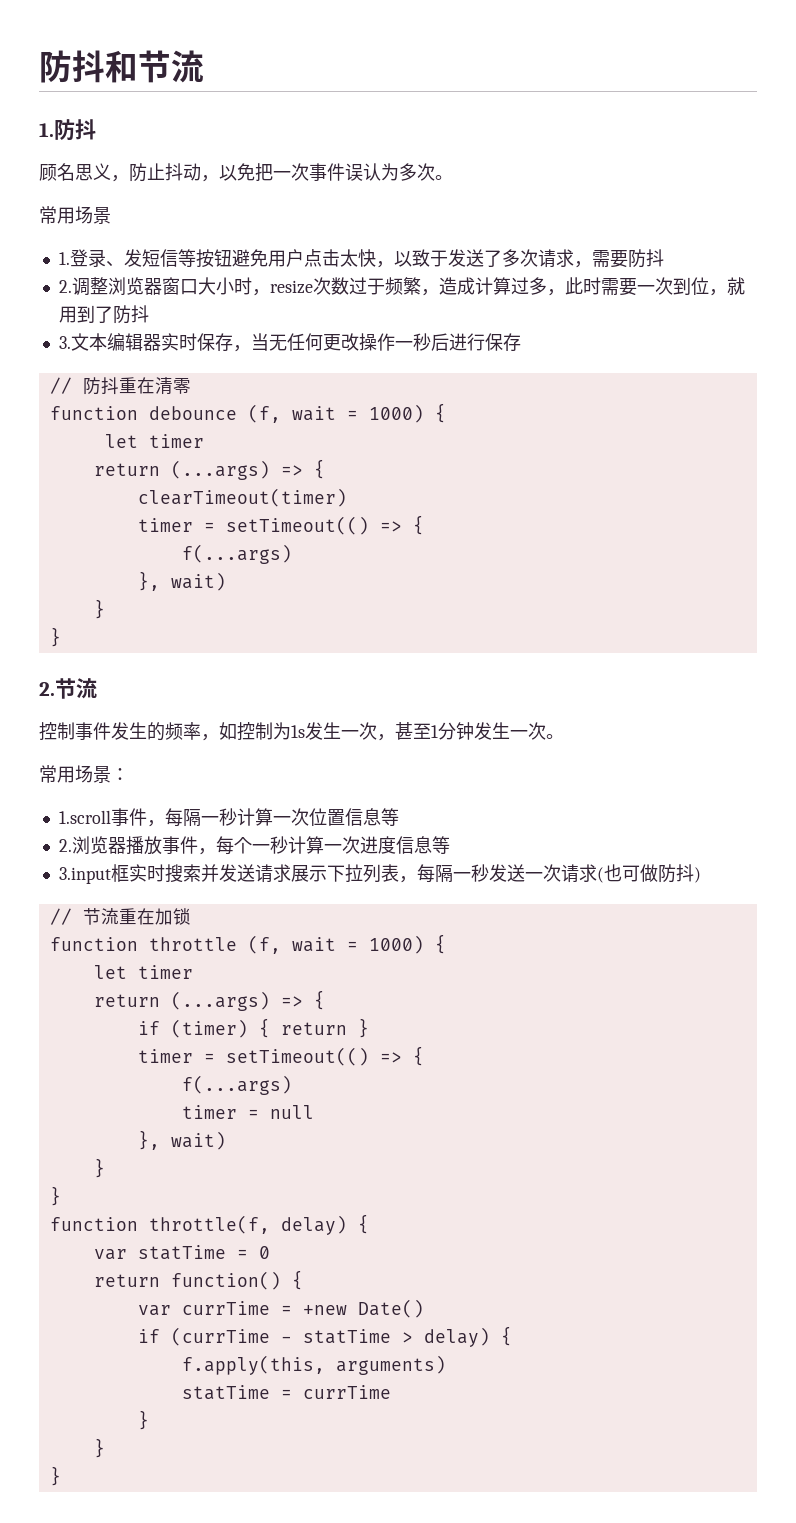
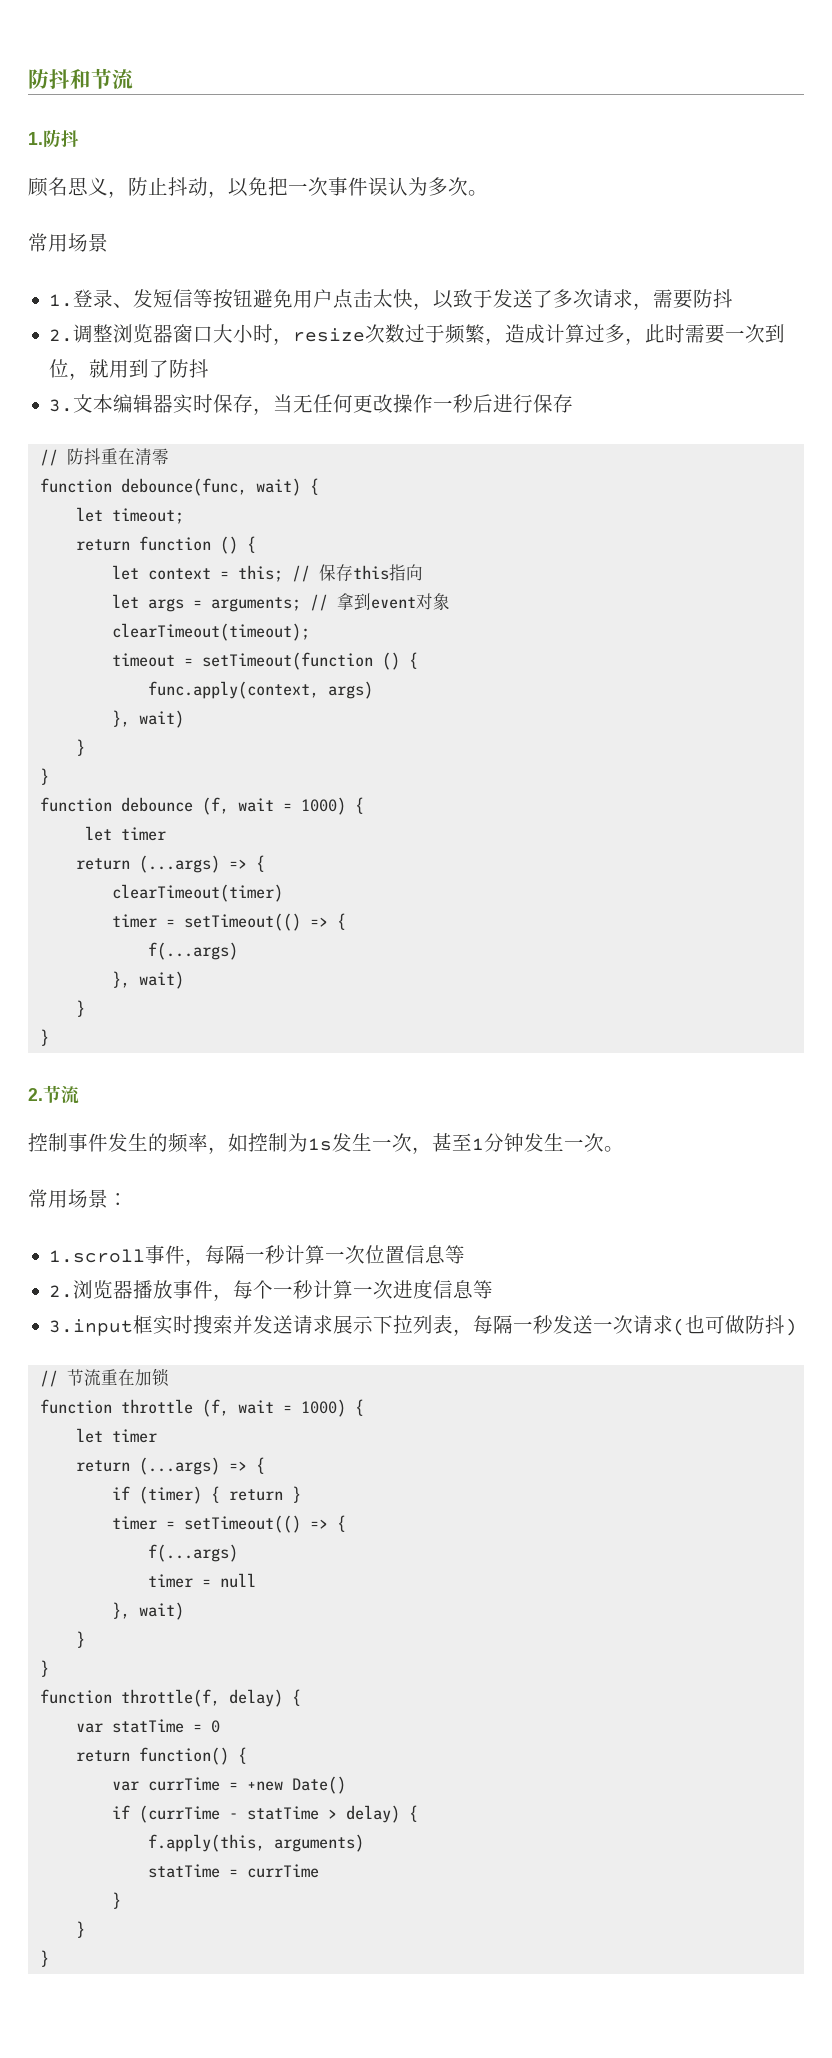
(191, 386) none -> [39,478,319,496] [75,507,184,524] [75,536,256,554] [111,564,423,582] [111,593,450,612] [111,623,310,641] [111,652,418,670] [147,681,373,699] [111,710,184,728] [75,739,85,756] [39,768,49,785] // function debounce(func, wait) { // let timeout; // return function () { // let context = this; // 保存this指向 // let args = arguments; // 拿到event对象 // clearTimeout(timeout); // timeout = setTimeout(function () { // func.apply(context, args) // }, wait) // } // }

